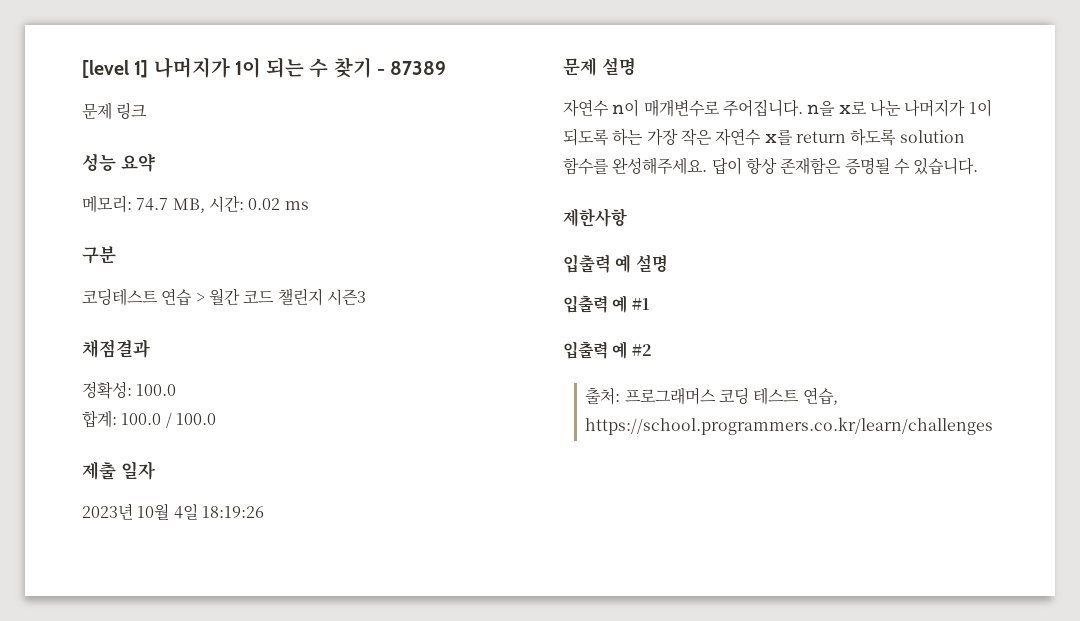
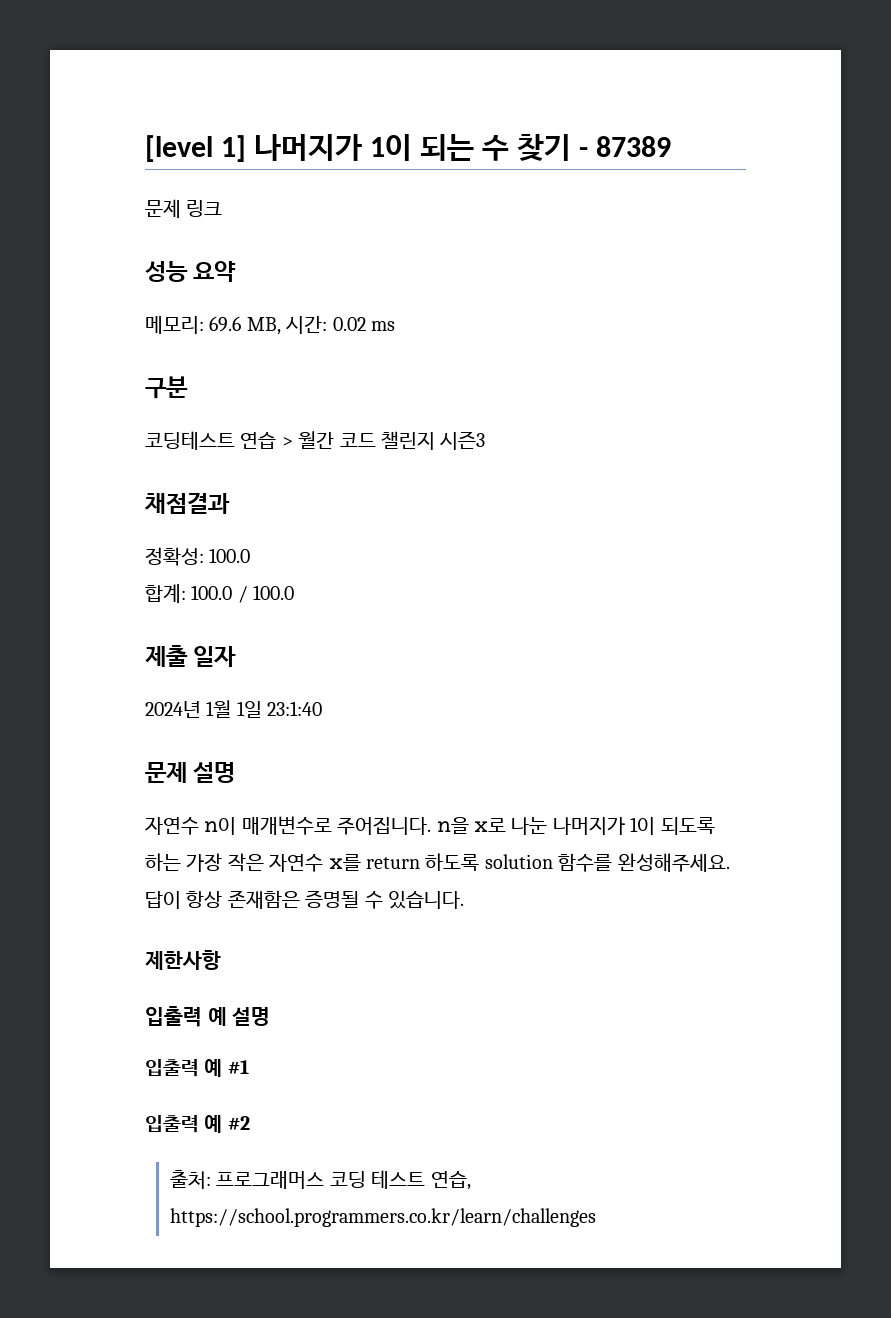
[136,198,169,211] 74.7 -> [209,316,242,332] 69.6
[82,503,264,520] 2023년 10월 4일 18:19:26 -> [145,700,323,718] 2024년 1월 1일 23:1:40

